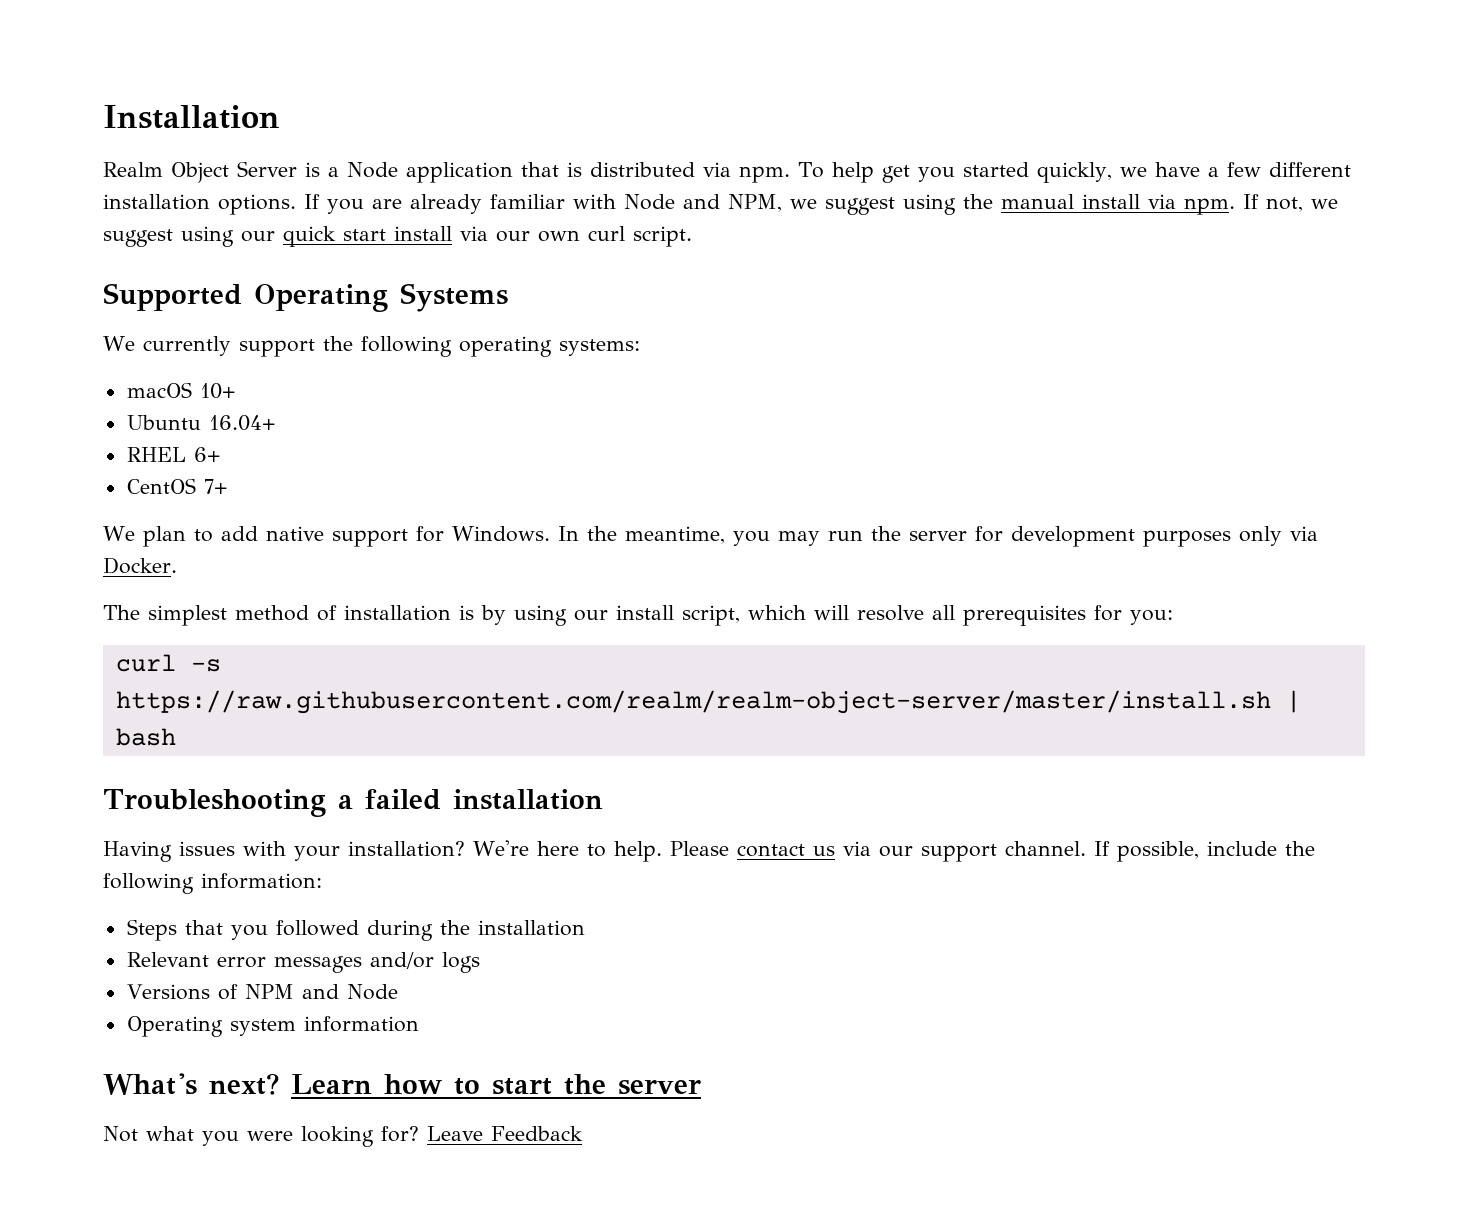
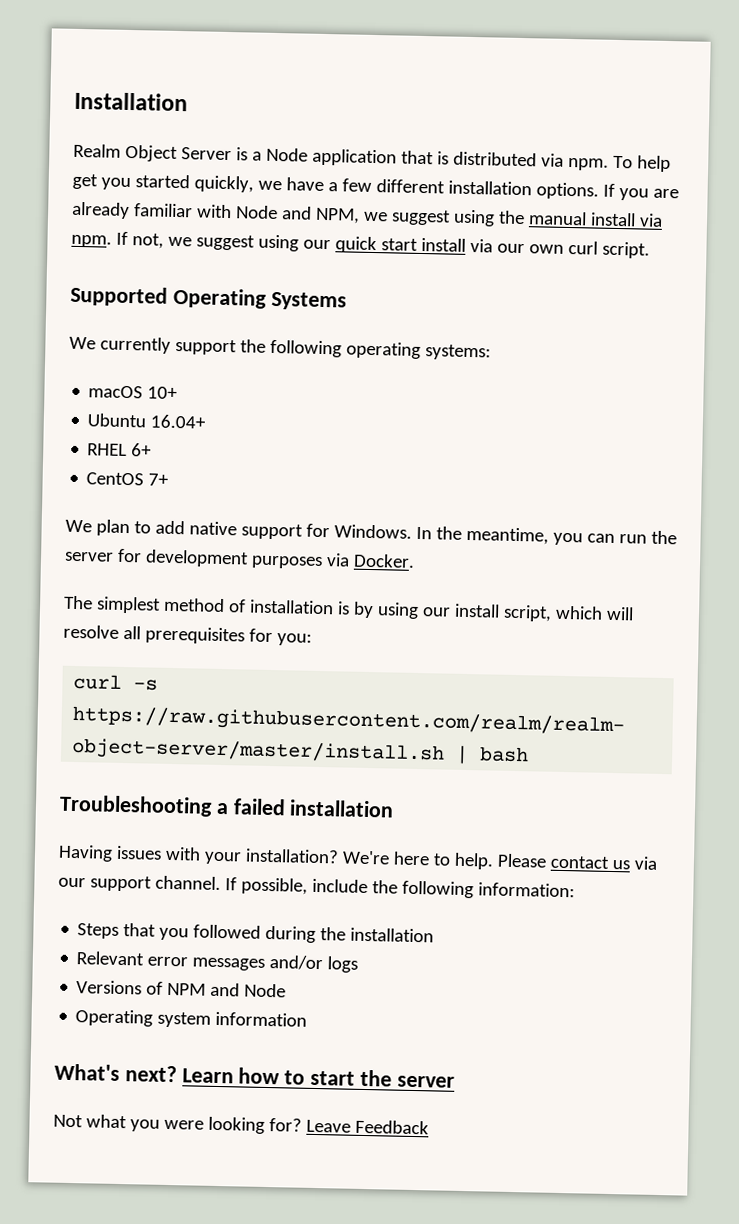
[777,531,820,546] may -> [586,533,615,543] can
[1238,526,1282,546] only -> (323, 562) none

